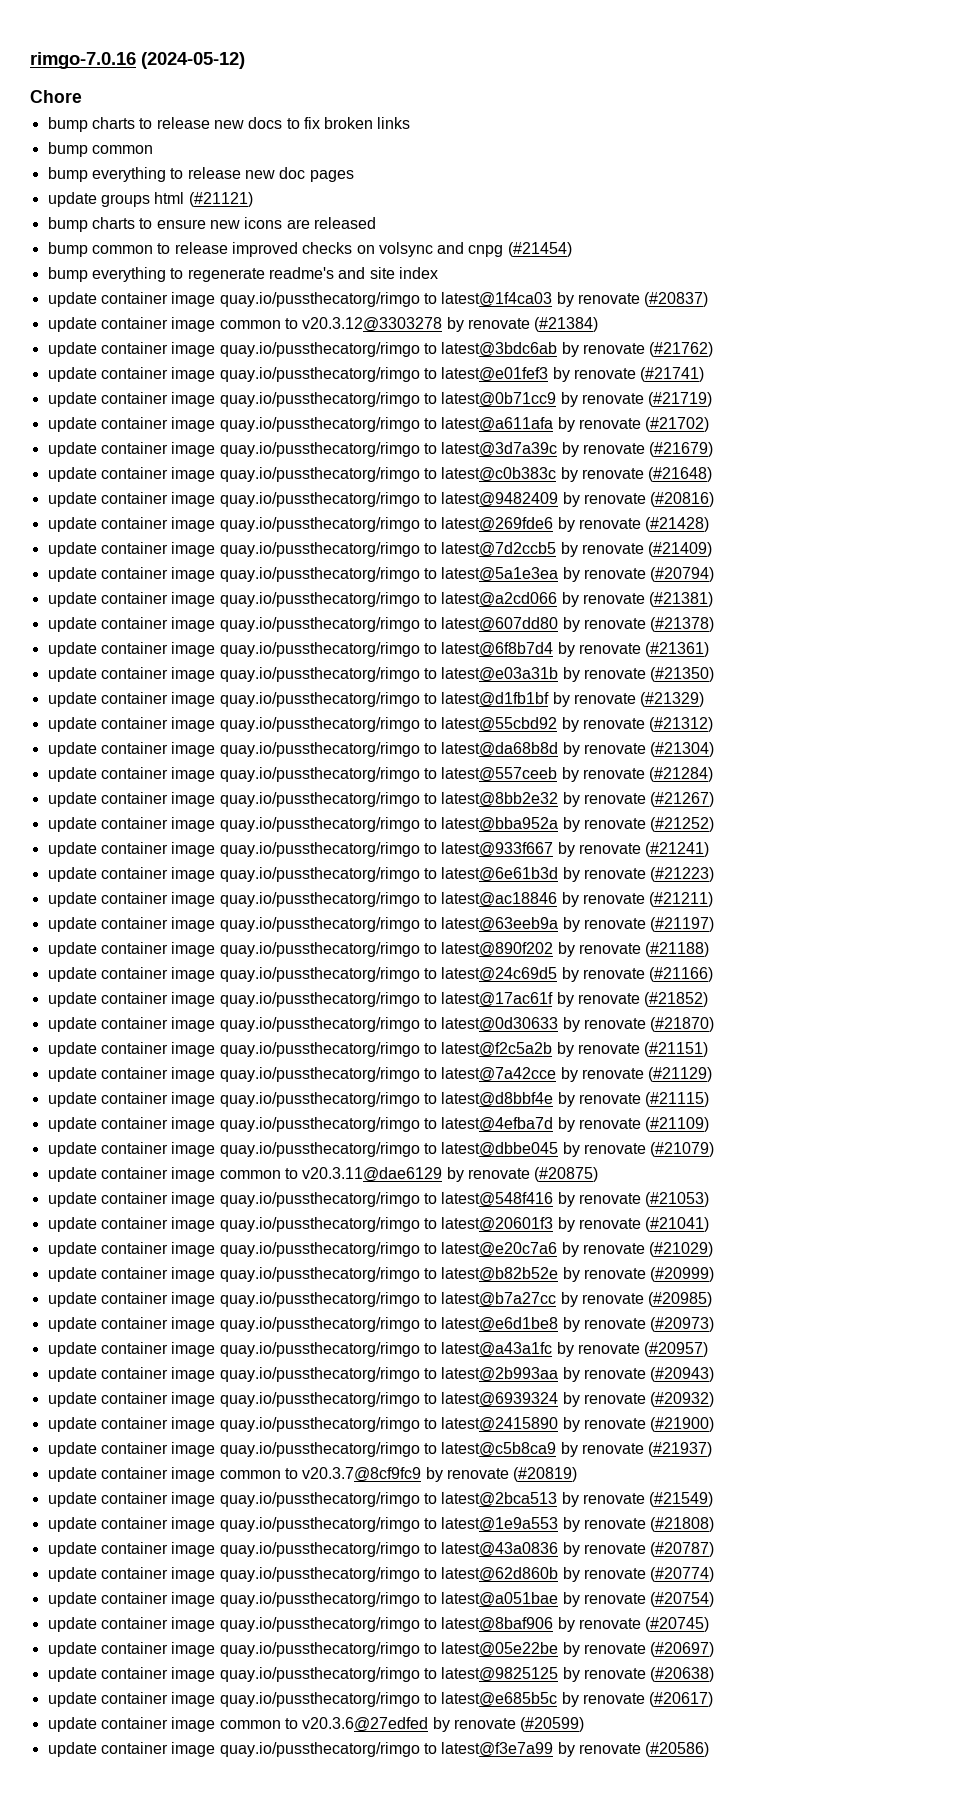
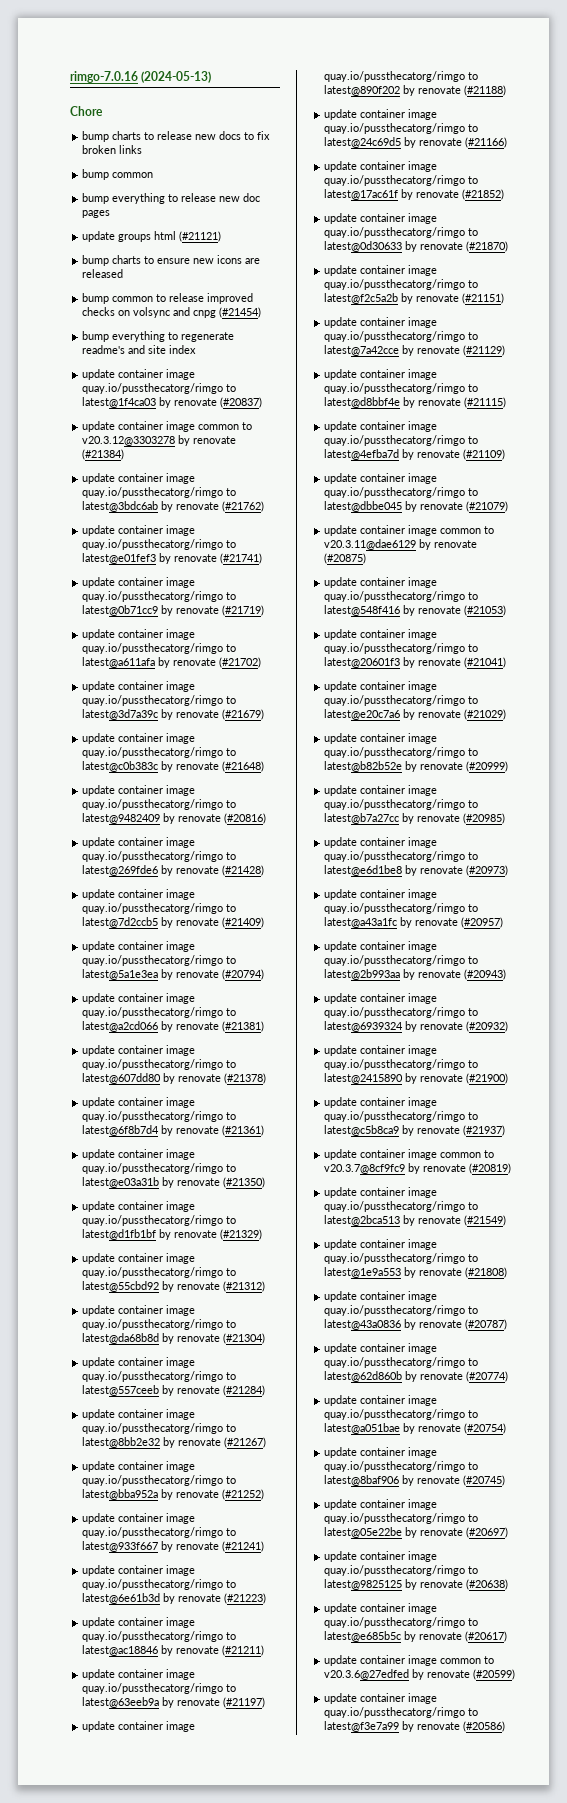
[141,52,245,69] (2024-05-12) -> [141,71,212,83] (2024-05-13)

